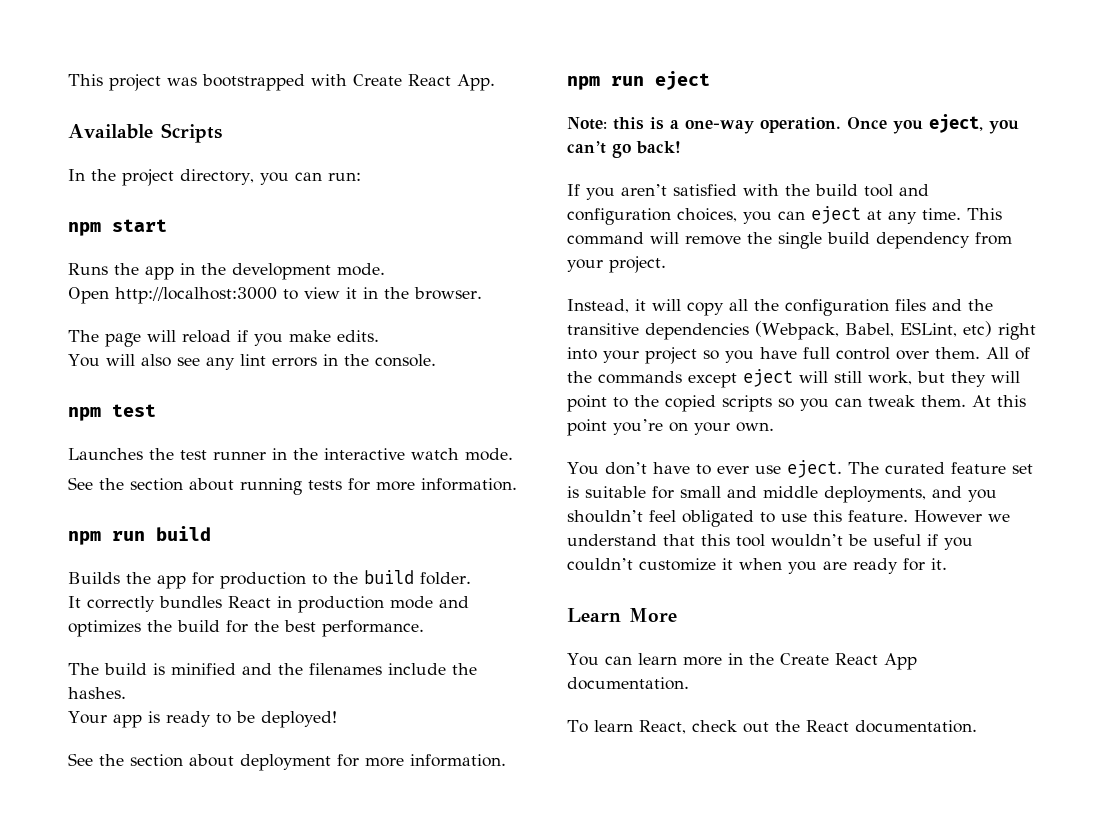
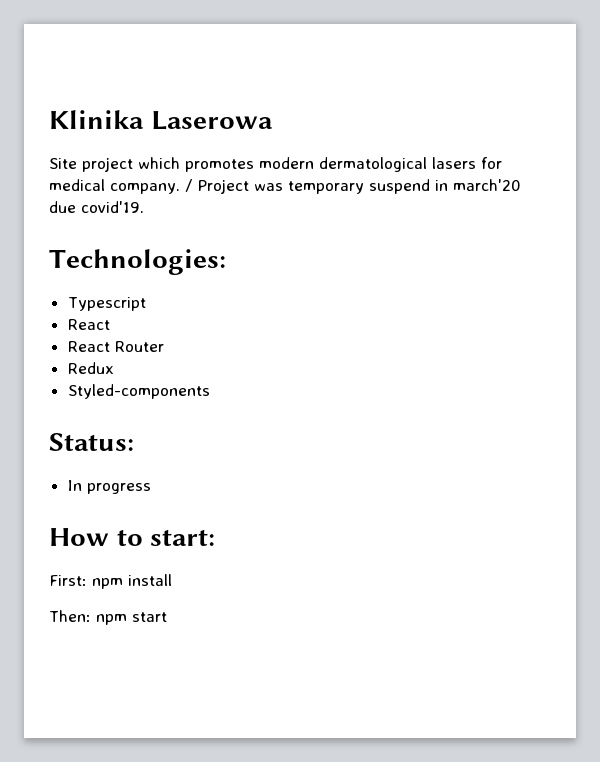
[68,74,495,91] [68,123,222,143] [68,169,361,186] [68,219,167,236] [68,263,385,280] [68,287,482,304] [68,330,379,347] [68,354,436,370] [68,404,156,421] [68,448,513,461] [68,477,517,495] [68,526,211,545] [68,570,471,589] [68,596,469,613] [68,620,424,637] [68,663,477,675] [68,687,126,699] [68,711,337,728] [68,753,506,771] [567,71,710,90] [567,114,1019,134] [567,141,681,158] [567,184,929,200] [567,206,1002,225] [567,232,1012,249] [567,256,666,273] [567,299,993,316] [567,321,1036,340] [567,347,1030,364] [567,369,1020,388] [567,395,1026,412] [567,419,774,436] [567,460,1033,478] [567,486,997,503] [567,510,1010,527] [567,534,973,550] [567,558,947,574] [567,608,677,622] [567,653,917,670] [567,677,689,690] [567,720,977,734] This project was bootstrapped with Create React App. // Available Scripts // In the project directory, you can run: // npm start // Runs the app in the development mode. // Open http://localhost:3000 to view it in the browser. // The page will reload if you make edits. // You will also see any lint errors in the console. // npm test // Launches the test runner in the interactive watch mode. // See the section about running tests for more information. // npm run build // Builds the app for production to the build folder. // It correctly bundles React in production mode and optimizes the build for the best performance. // The build is minified and the filenames include the hashes. // Your app is ready to be deployed! // See the section about deployment for more information. // npm run eject // Note: this is a one-way operation. Once you eject, you can’t go back! // If you aren’t satisfied with the build tool and configuration choices, you can eject at any time. This command will remove the single build dependency from your project. // Instead, it will copy all the configuration files and the transitive dependencies (Webpack, Babel, ESLint, etc) right into your project so you have full control over them. All of the commands except eject will still work, but they will point to the copied scripts so you can tweak them. At this point you’re on your own. // You don’t have to ever use eject. The curated feature set is suitable for small and middle deployments, and you shouldn’t feel obligated to use this feature. However we understand that this tool wouldn’t be useful if you couldn’t customize it when you are ready for it. // Learn More // You can learn more in the Create React App documentation. // To learn React, check out the React documentation. -> [49,110,273,130] [49,157,502,172] [49,179,521,194] [49,201,144,213] [49,249,226,275] [67,297,146,311] [67,319,110,330] [67,341,164,352] [67,362,114,374] [67,384,210,399] [49,433,134,451] [67,480,151,494] [49,528,216,546] [49,574,172,589] [49,610,167,625] Klinika Laserowa // Site project which promotes modern dermatological lasers for medical company. / Project was temporary suspend in march'20 due covid'19. // Technologies: // Typescript // React // React Router // Redux // Styled-components // Status: // In progress // How to start: // First: npm install // Then: npm start

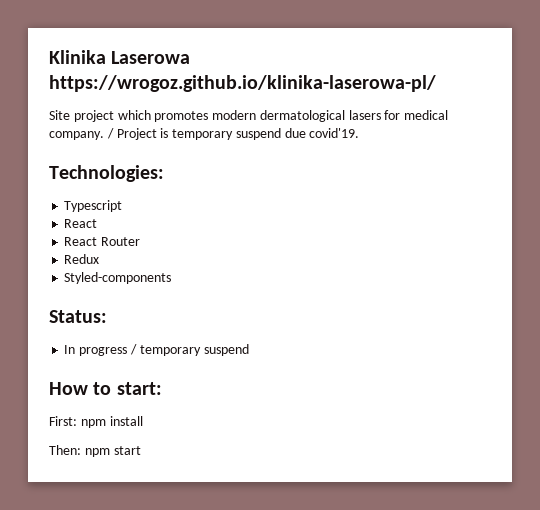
(273, 120) none -> [49,75,436,92] https://wrogoz.github.io/klinika-laserowa-pl/
[254,179,521,194] was temporary suspend in march'20 -> [160,128,281,140] is temporary suspend
(151, 488) none -> [129,344,249,356] / temporary suspend

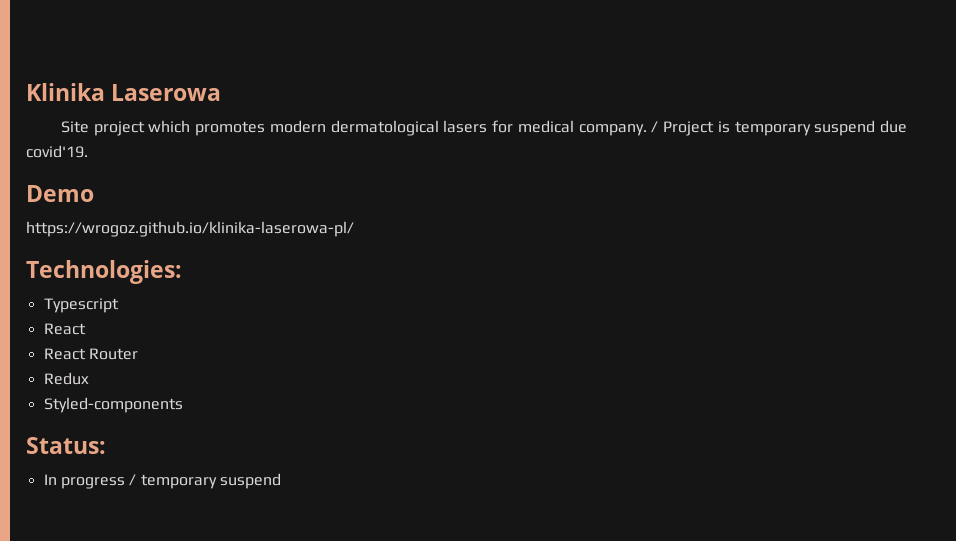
[49,75,436,92] https://wrogoz.github.io/klinika-laserowa-pl/ -> (222, 92) none
(360, 133) none -> [26,185,94,202] [26,221,354,237] // Demo // https://wrogoz.github.io/klinika-laserowa-pl/
[49,382,162,395] [49,416,143,428] [49,445,141,457] // How to start: // First: npm install // Then: npm start -> (281, 481) none

